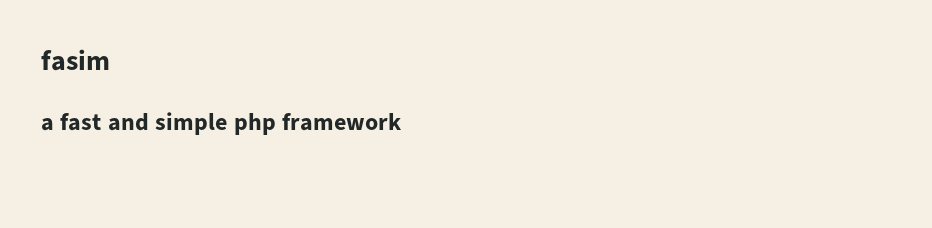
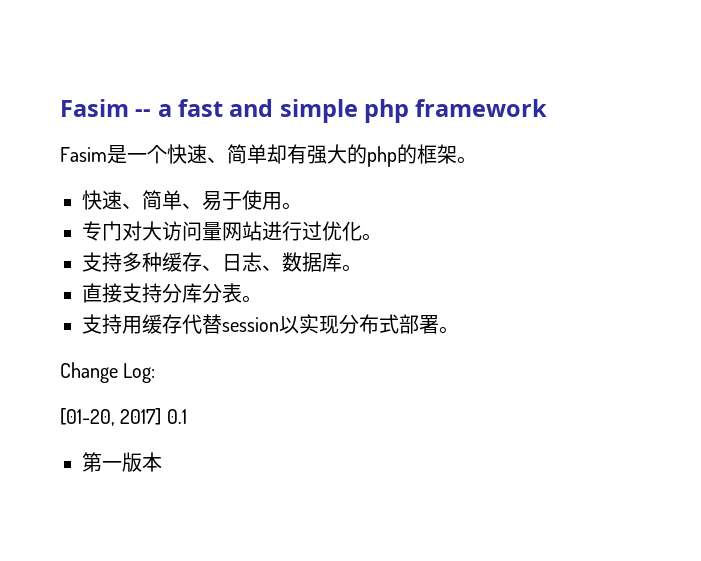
[41,49,110,71] fasim // -> [60,99,152,117] Fasim --
(402, 122) none -> [60,144,477,167] [82,190,302,211] [82,221,382,241] [82,252,362,272] [82,283,262,303] [82,314,459,334] [60,362,156,383] [60,408,187,426] [82,452,162,472] // Fasim是一个快速、简单却有强大的php的框架。 // 快速、简单、易于使用。 // 专门对大访问量网站进行过优化。 // 支持多种缓存、日志、数据库。 // 直接支持分库分表。 // 支持用缓存代替session以实现分布式部署。 // Change Log: // [01-20, 2017] 0.1 // 第一版本

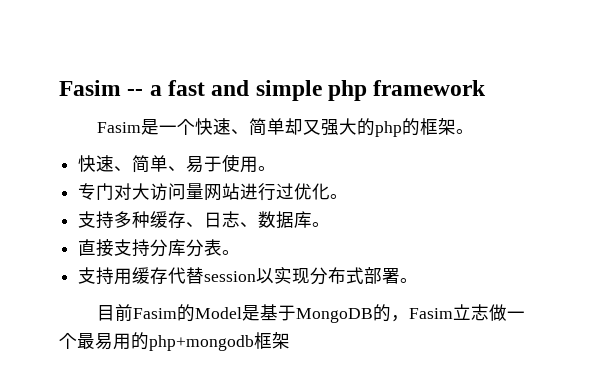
[286,144,307,164] 有 -> [302,119,321,135] 又
[60,362,156,383] [60,408,187,426] [82,452,162,472] Change Log: // [01-20, 2017] 0.1 // 第一版本 -> [96,304,525,323] [59,332,290,351] 目前Fasim的Model是基于MongoDB的，Fasim立志做一个最易用的php+mongodb框架

